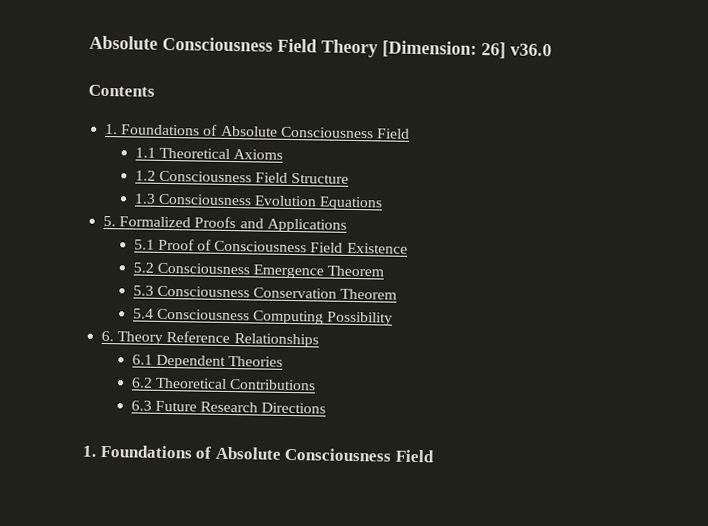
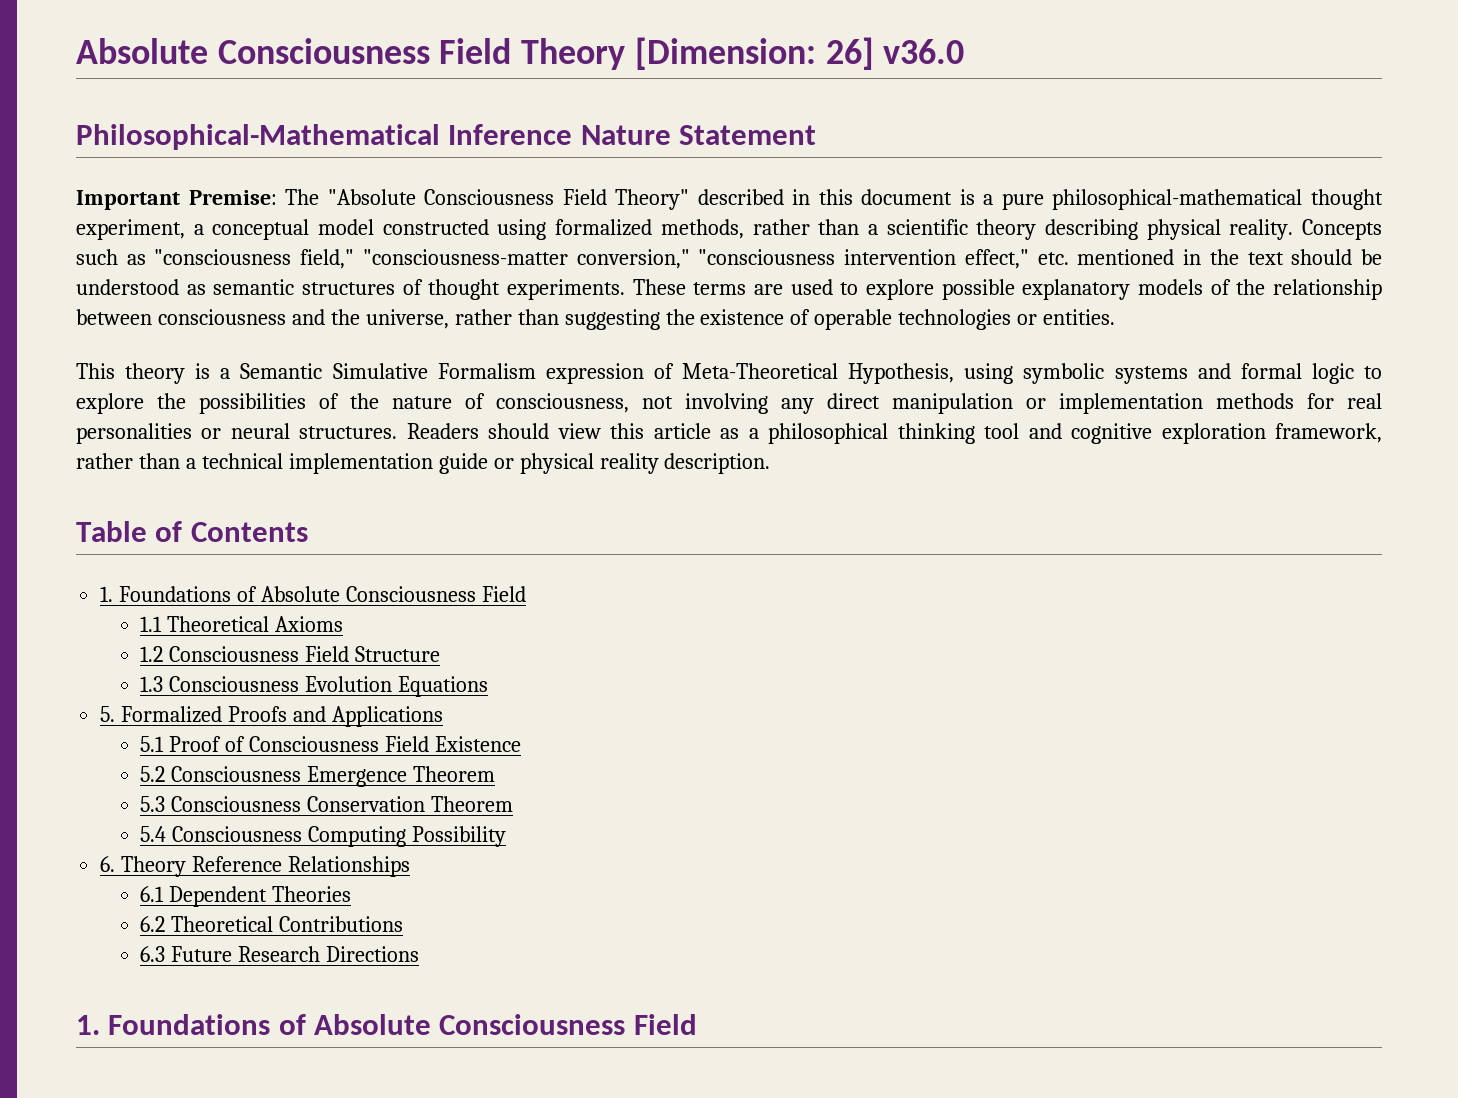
(552, 50) none -> [76,124,817,150] [76,189,1383,210] [76,219,1382,240] [76,249,1383,269] [76,279,1382,300] [76,309,1116,330] [76,363,1382,384] [76,393,1382,414] [76,423,1383,444] [76,453,771,474] [76,521,183,542] Philosophical-Mathematical Inference Nature Statement // Important Premise: The "Absolute Consciousness Field Theory" described in this document is a pure philosophical-mathematical thought experiment, a conceptual model constructed using formalized methods, rather than a scientific theory describing physical reality. Concepts such as "consciousness field," "consciousness-matter conversion," "consciousness intervention effect," etc. mentioned in the text should be understood as semantic structures of thought experiments. These terms are used to explore possible explanatory models of the relationship between consciousness and the universe, rather than suggesting the existence of operable technologies or entities. // This theory is a Semantic Simulative Formalism expression of Meta-Theoretical Hypothesis, using symbolic systems and formal logic to explore the possibilities of the nature of consciousness, not involving any direct manipulation or implementation methods for real personalities or neural structures. Readers should view this article as a philosophical thinking tool and cognitive exploration framework, rather than a technical implementation guide or physical reality description. // Table of

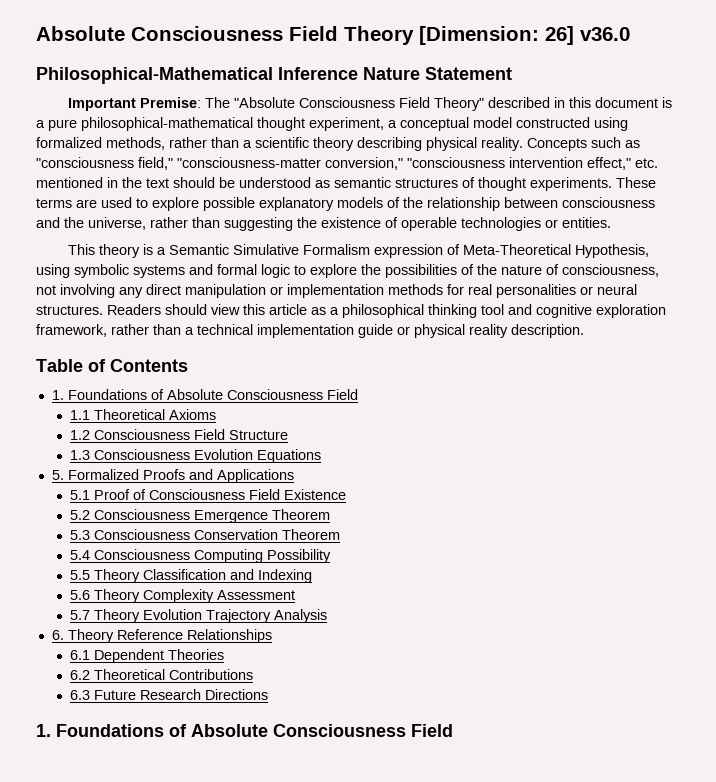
(507, 836) none -> [70,569,313,583] [70,589,296,603] [70,609,328,623] // 5.5 Theory Classification and Indexing // 5.6 Theory Complexity Assessment // 5.7 Theory Evolution Trajectory Analysis

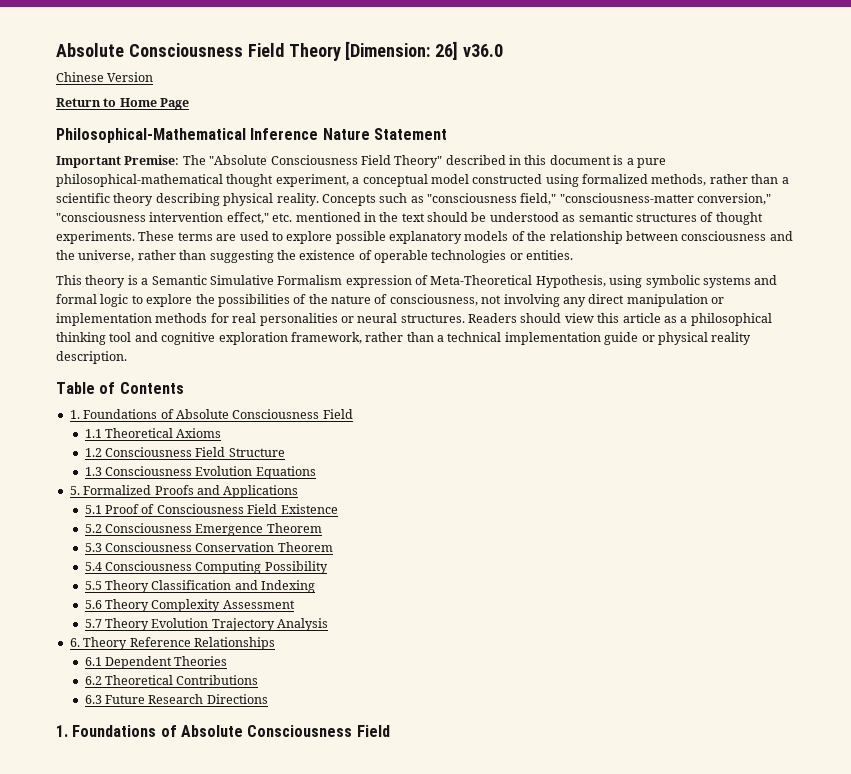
(630, 34) none -> [56,72,154,82] [56,98,190,110] // Chinese Version // Return to Home Page

